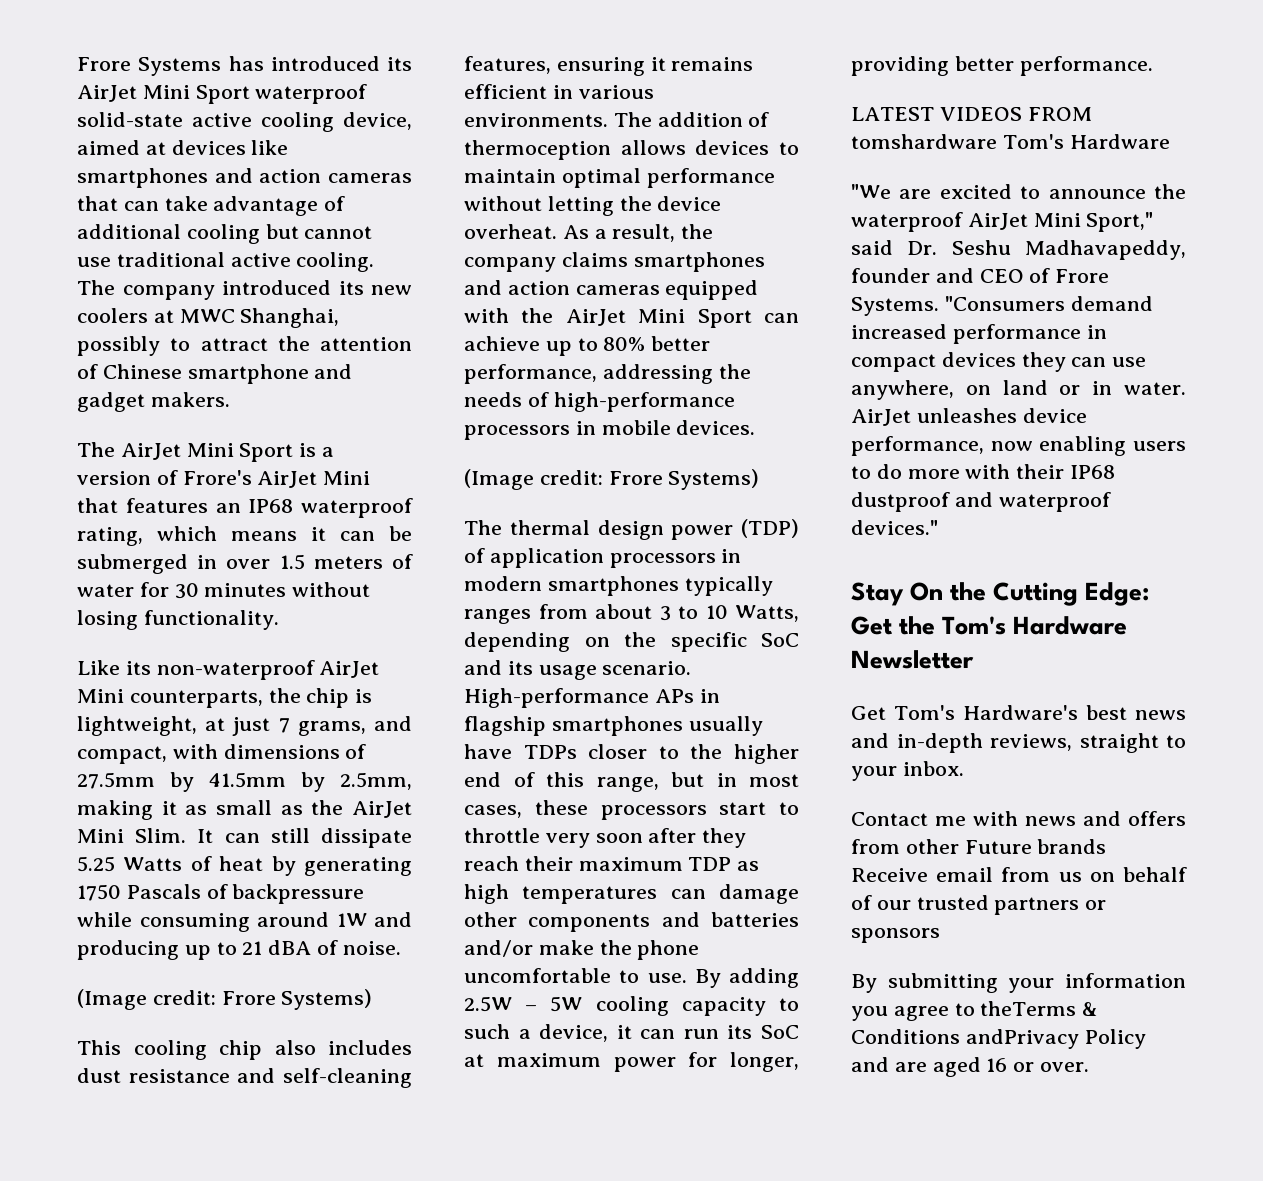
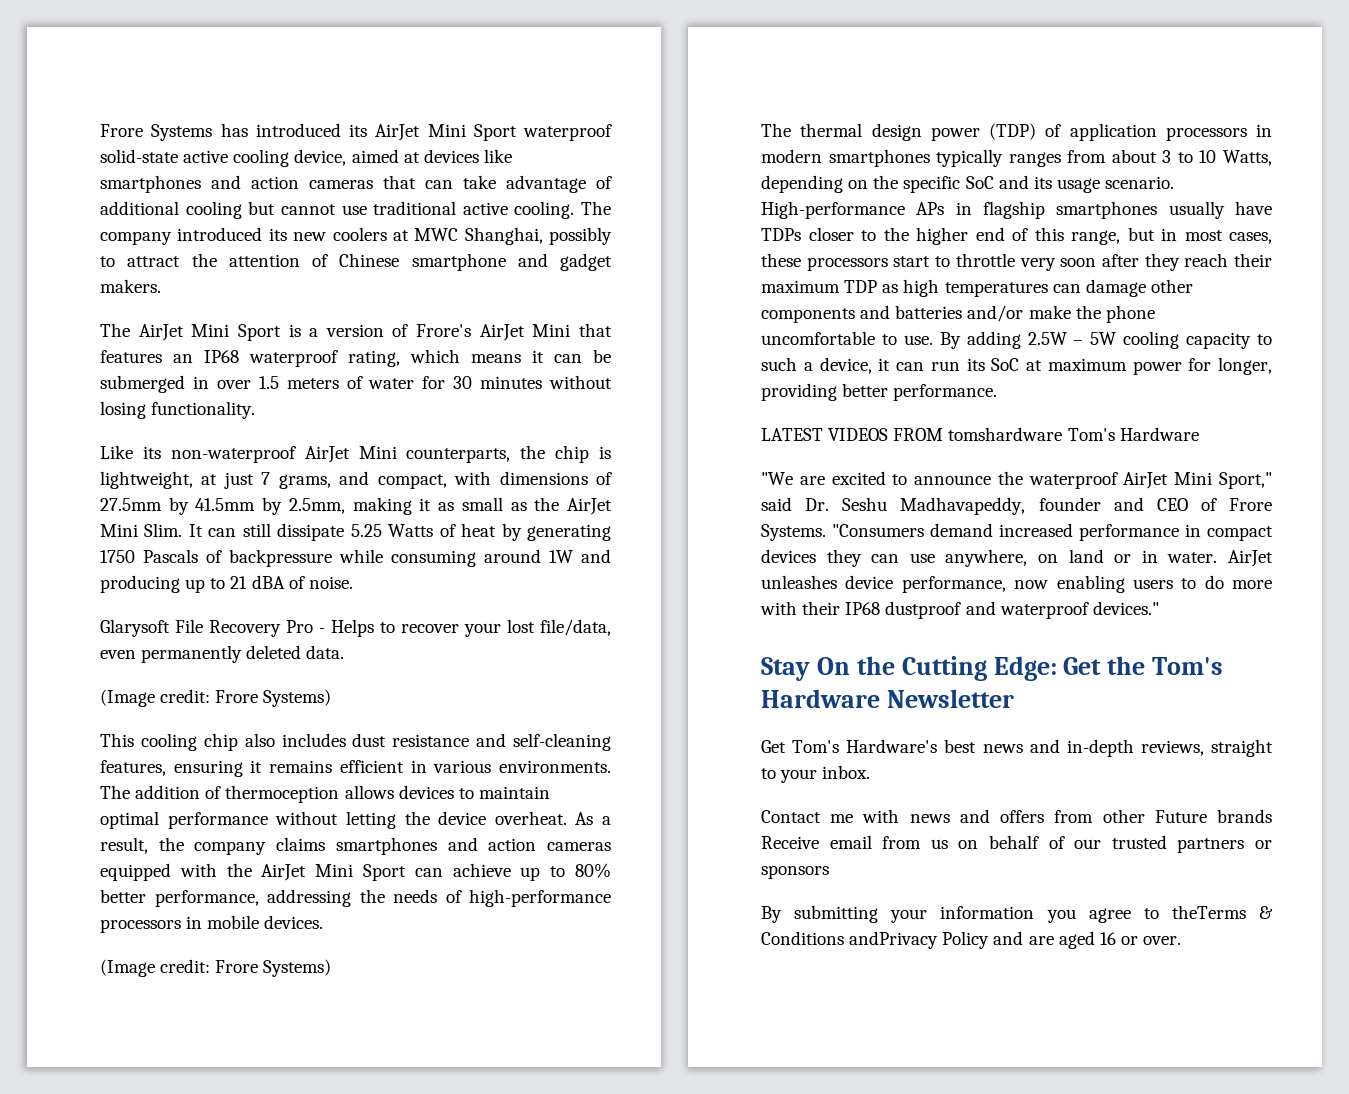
(401, 948) none -> [100,619,611,637] [100,645,345,663] // Glarysoft File Recovery Pro - Helps to recover your lost file/data, even permanently deleted data.

